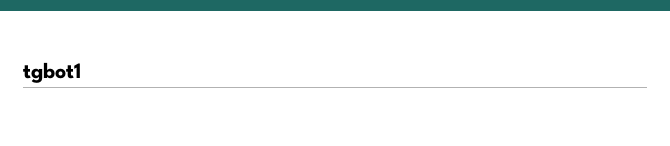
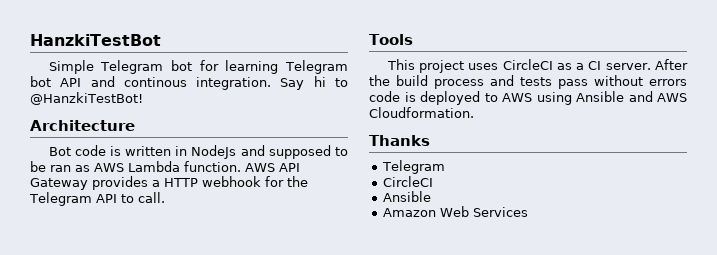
[23,62,81,83] tgbot1 -> [30,34,161,46] [48,60,349,74] [30,76,348,90] [30,92,143,105] [30,120,135,131] [48,145,349,159] [30,161,300,172] [30,176,308,190] [29,192,165,206] [369,34,413,45] [386,59,688,73] [369,75,687,89] [369,91,687,105] [369,107,474,118] [369,135,430,146] [381,160,445,174] [382,176,433,187] [382,191,431,202] [382,206,528,217] HanzkiTestBot // Simple Telegram bot for learning Telegram bot API and continous integration. Say hi to @HanzkiTestBot! // Architecture // Bot code is written in NodeJs and supposed to be ran as AWS Lambda function. AWS API Gateway provides a HTTP webhook for the Telegram API to call. // Tools // This project uses CircleCI as a CI server. After the build process and tests pass without errors code is deployed to AWS using Ansible and AWS Cloudformation. // Thanks // Telegram // CircleCI // Ansible // Amazon Web Services

